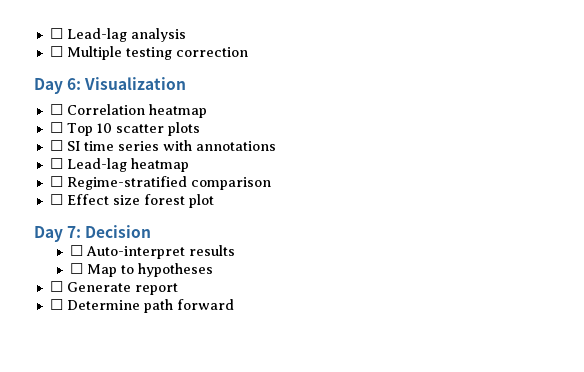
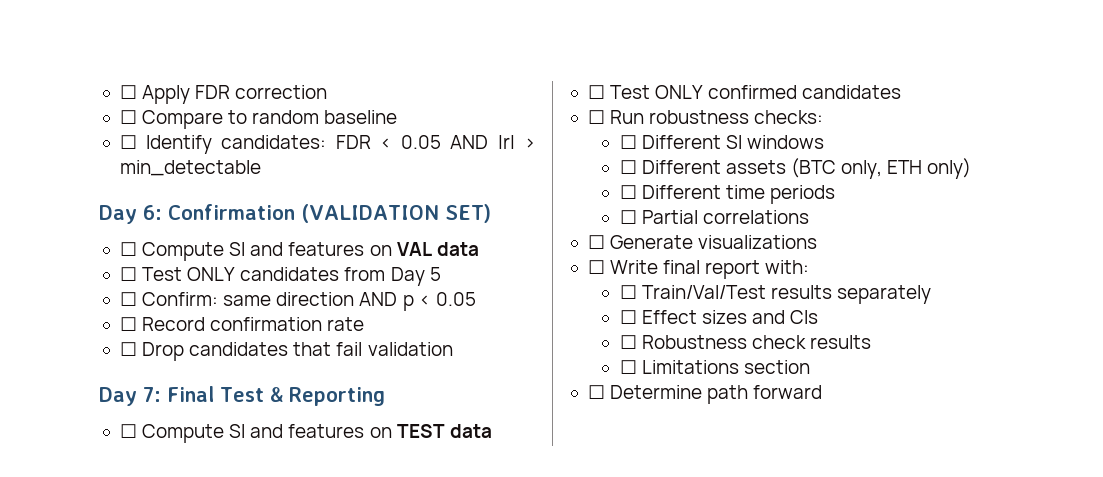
[49,28,186,42] [49,46,248,60] [34,77,187,94] [49,104,207,118] [49,122,200,136] [49,140,276,151] [49,158,189,172] [49,176,271,190] [49,194,214,208] [34,225,152,242] [69,245,185,259] ☐ Lead-lag analysis // ☐ Multiple testing correction // Day 6: Visualization // ☐ Correlation heatmap // ☐ Top 10 scatter plots // ☐ SI time series with annotations // ☐ Lead-lag heatmap // ☐ Regime-stratified comparison // ☐ Effect size forest plot // Day 7: Decision // ☐ Auto-interpret -> [119,85,328,104] [119,110,398,129] [119,135,536,154] [119,160,261,176] [99,204,491,224] [119,242,479,261] [119,267,441,286] [119,292,476,311] [119,317,365,331] [119,342,453,361] [99,386,385,406] [119,424,492,443] [587,85,902,99] [587,110,824,124] [619,135,824,149] [619,158,972,179] [619,185,835,204] [619,210,809,224] [587,235,818,249] [587,260,810,279] [619,285,931,304] [619,310,819,324] [619,335,806,349] ☐ Apply FDR correction // ☐ Compare to random baseline // ☐ Identify candidates: FDR < 0.05 AND |r| > min_detectable // Day 6: Confirmation (VALIDATION SET) // ☐ Compute SI and features on VAL data // ☐ Test ONLY candidates from Day 5 // ☐ Confirm: same direction AND p < 0.05 // ☐ Record confirmation rate // ☐ Drop candidates that fail validation // Day 7: Final Test & Reporting // ☐ Compute SI and features on TEST data // ☐ Test ONLY confirmed candidates // ☐ Run robustness checks: // ☐ Different SI windows // ☐ Different assets (BTC only, ETH only) // ☐ Different time periods // ☐ Partial correlations // ☐ Generate visualizations // ☐ Write final report with: // ☐ Train/Val/Test results separately // ☐ Effect sizes and CIs // ☐ Robustness check
[86,263,213,277] [49,281,178,295] Map to hypotheses // ☐ Generate report -> [641,360,810,374] Limitations section

